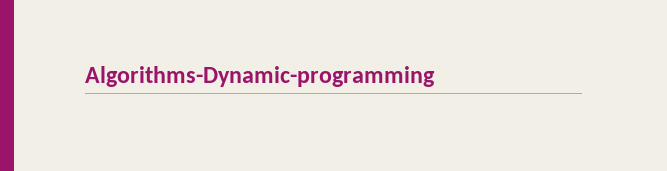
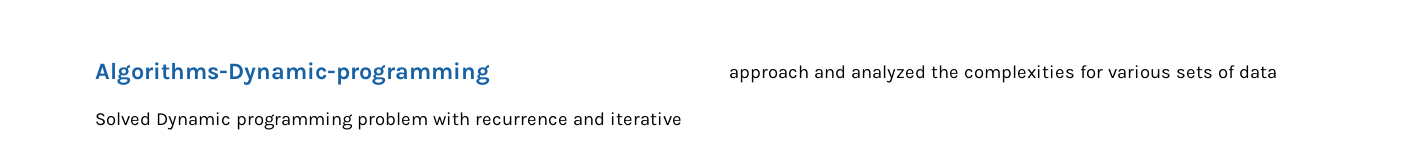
(435, 76) none -> [95,112,682,130] [729,65,1277,83] // Solved Dynamic programming problem with recurrence and iterative approach and analyzed the complexities for various sets of data

